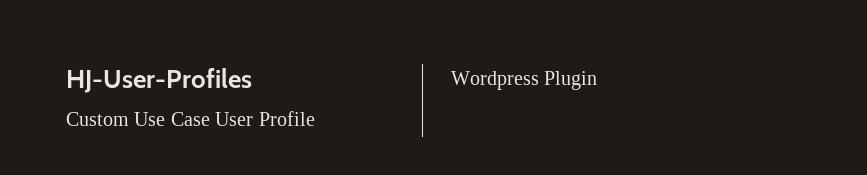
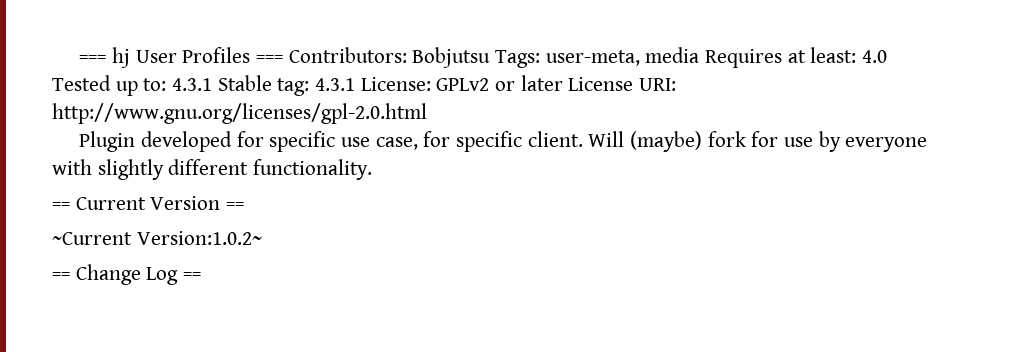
[66,68,252,93] [66,111,315,126] [451,71,598,90] HJ-User-Profiles // Custom Use Case User Profile Wordpress Plugin -> [79,47,888,68] [52,75,677,96] [52,103,427,124] [79,131,928,152] [52,159,373,180] [52,196,245,210] [52,231,262,245] [52,264,202,285] === hj User Profiles === Contributors: Bobjutsu Tags: user-meta, media Requires at least: 4.0 Tested up to: 4.3.1 Stable tag: 4.3.1 License: GPLv2 or later License URI: http://www.gnu.org/licenses/gpl-2.0.html // Plugin developed for specific use case, for specific client. Will (maybe) fork for use by everyone with slightly different functionality. // == Current Version == // ~Current Version:1.0.2~ // == Change Log ==

